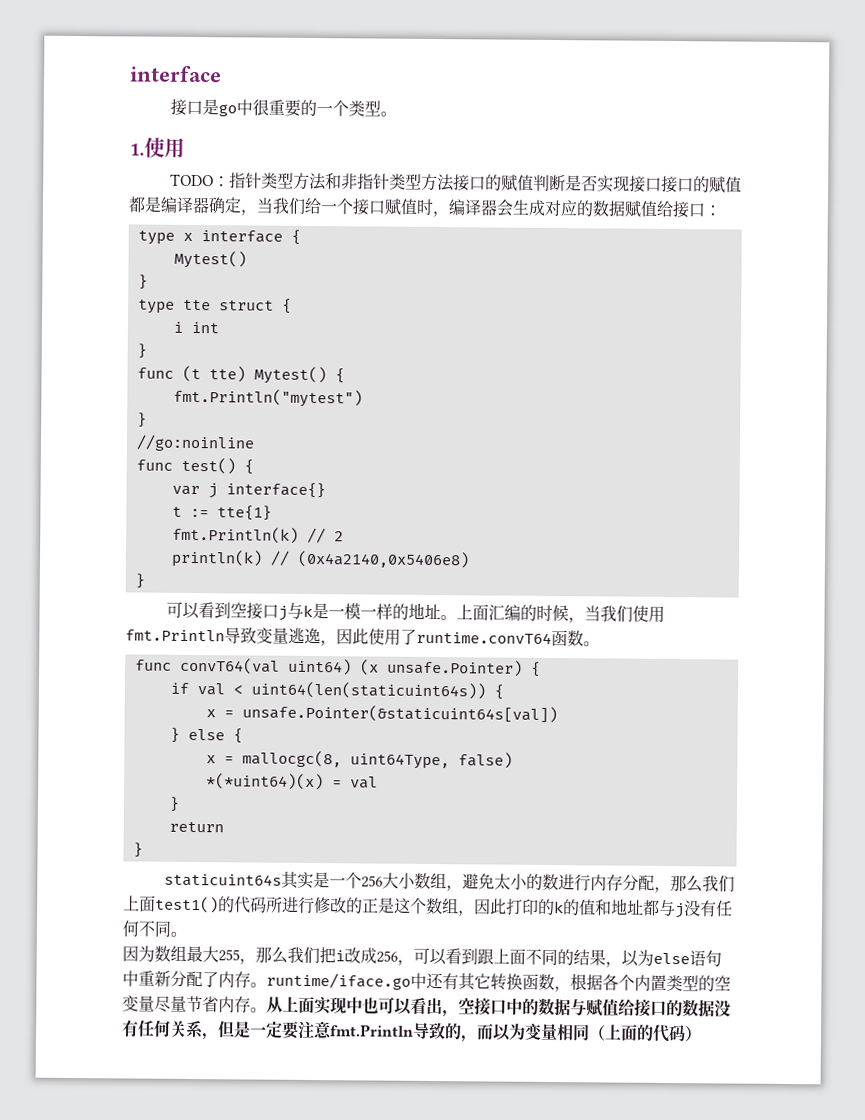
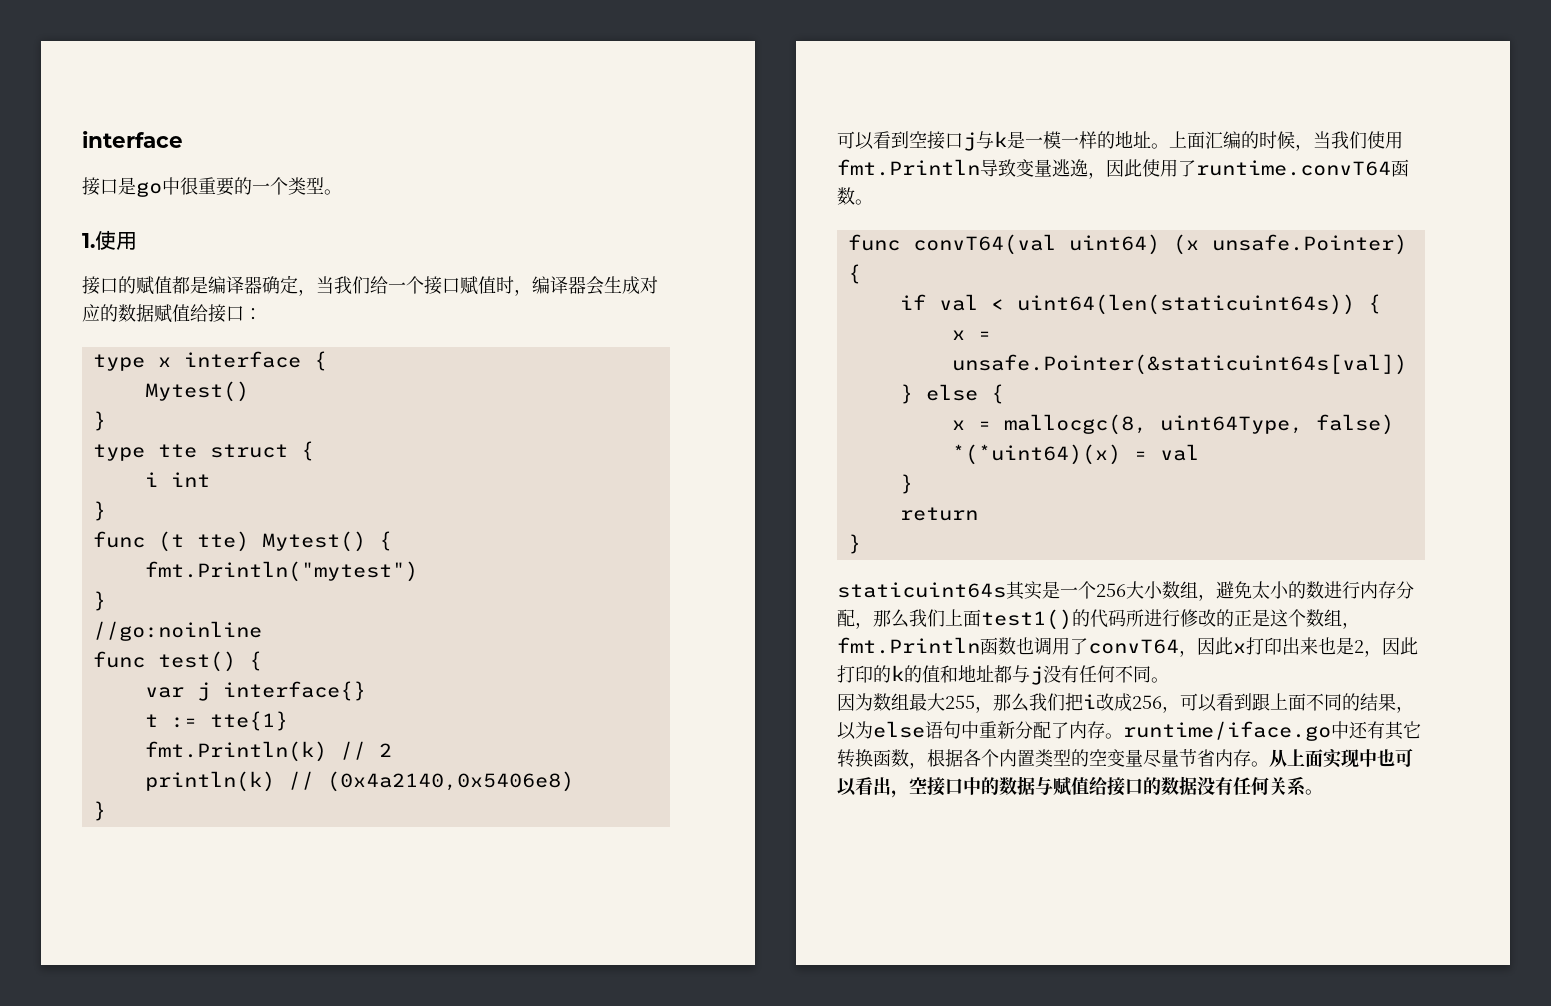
[170,172,663,193] TODO：指针类型方法和非指针类型方法接口的赋值判断是否实现接口 -> (137, 241) none
(475, 913) none -> [837,637,1382,657] fmt.Println函数也调用了convT64，因此x打印出来也是2，
[201,1020,702,1043] ，但是一定要注意fmt.Println导致的，而以为变量相同（上面的代码） -> [1305,789,1323,795] 。

